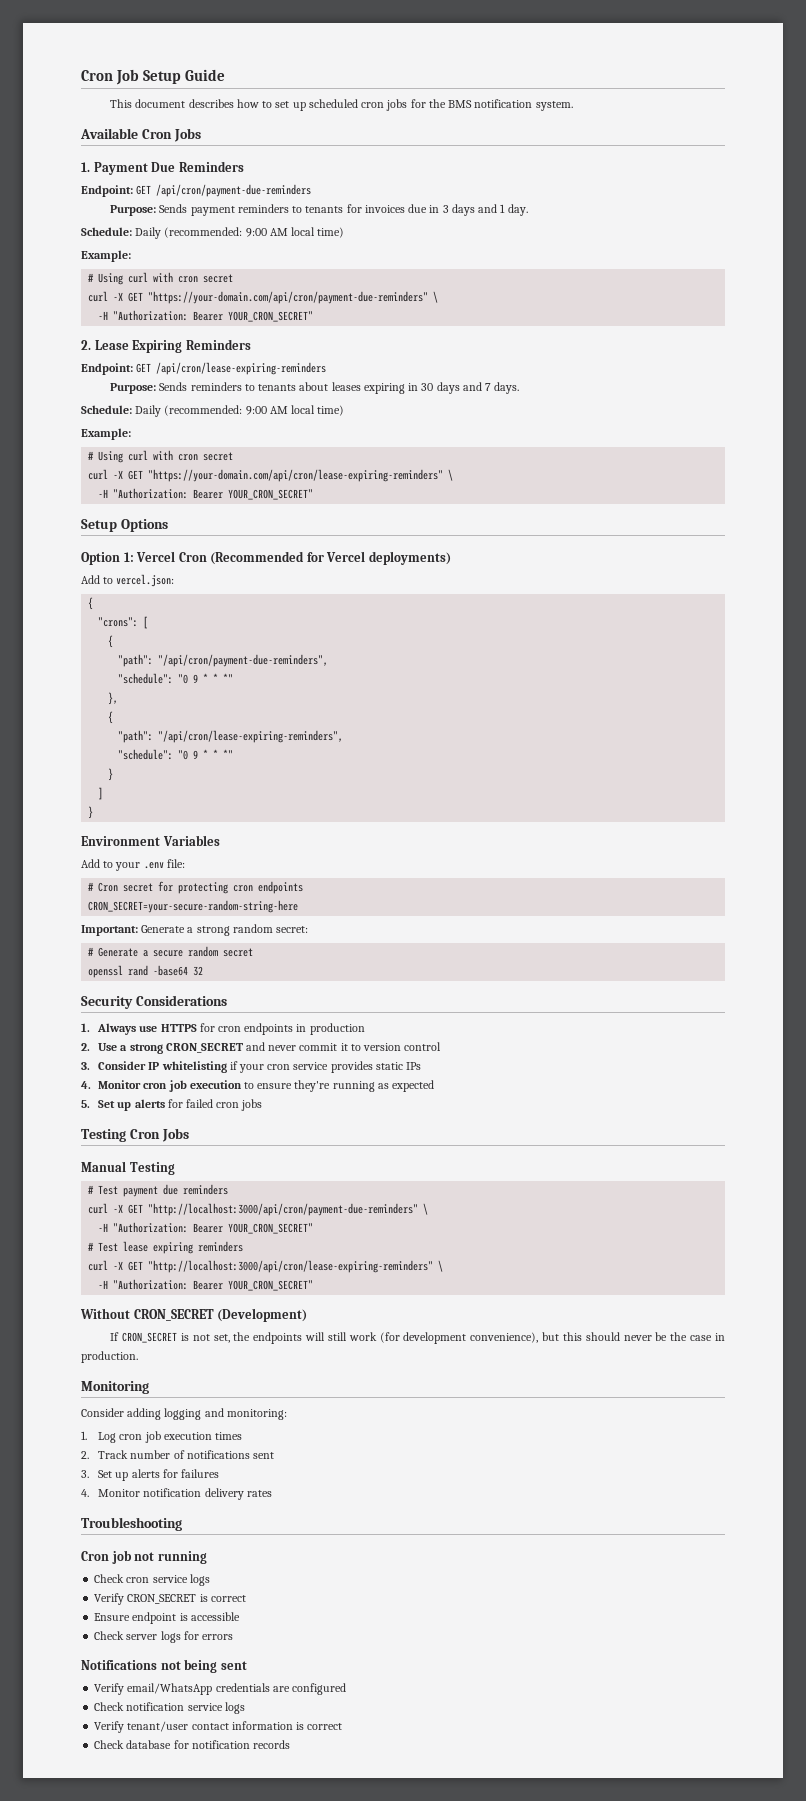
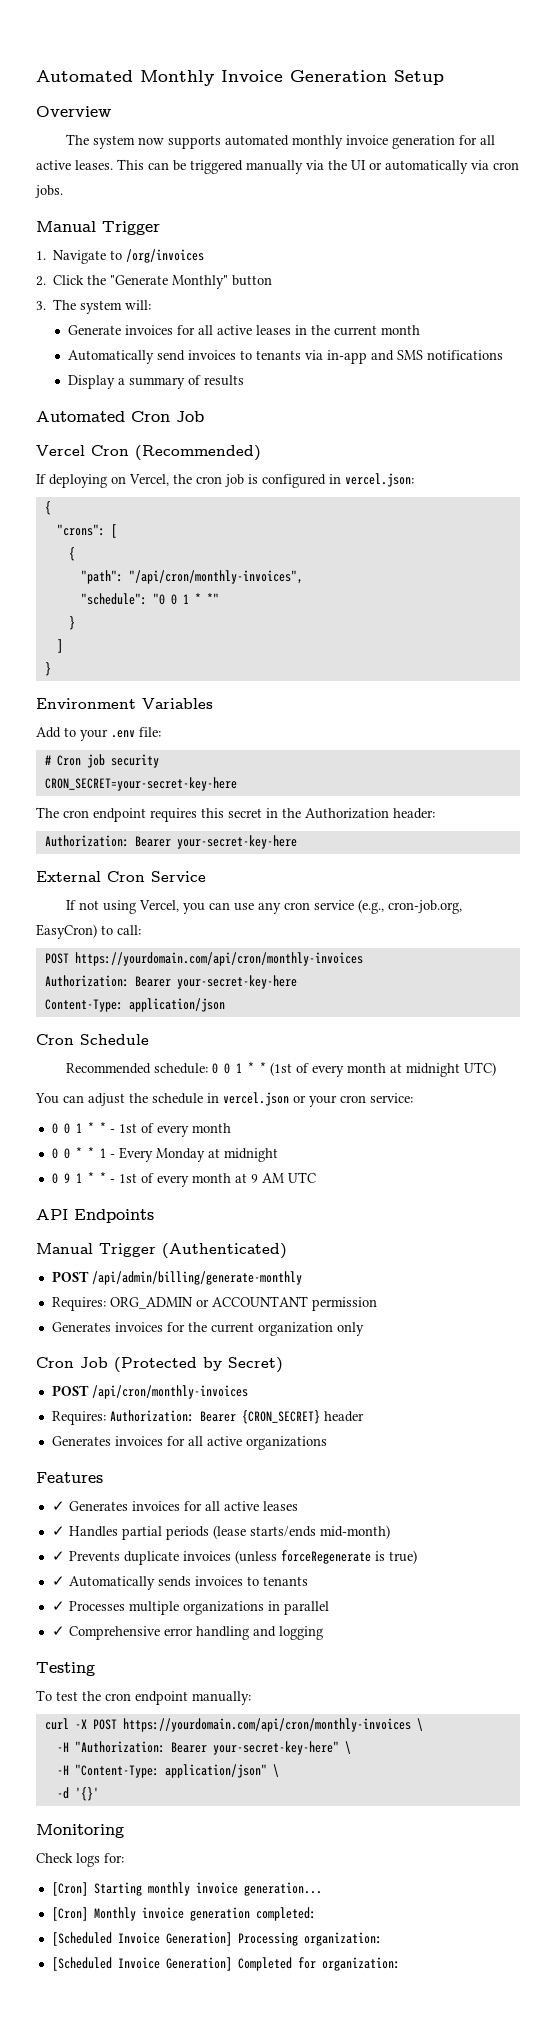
[81,69,226,85] [110,99,573,111] [80,128,201,142] [81,161,244,175] [81,184,312,197] [110,204,528,216] [81,227,345,239] [81,250,131,262] [88,272,234,285] [88,291,439,304] [98,310,314,322] [81,339,251,353] [81,362,327,375] [110,382,520,394] [81,405,345,417] [81,428,131,440] [88,450,234,463] [88,469,454,482] [98,488,314,500] [81,519,168,532] [81,551,451,565] [81,575,114,584] Cron Job Setup Guide // This document describes how to set up scheduled cron jobs for the BMS notification system. // Available Cron Jobs // 1. Payment Due Reminders // Endpoint: GET /api/cron/payment-due-reminders // Purpose: Sends payment reminders to tenants for invoices due in 3 days and 1 day. // Schedule: Daily (recommended: 9:00 AM local time) // Example: // # Using curl with cron secret // curl -X GET "https://your-domain.com/api/cron/payment-due-reminders" \ // -H "Authorization: Bearer YOUR_CRON_SECRET" // 2. Lease Expiring Reminders // Endpoint: GET /api/cron/lease-expiring-reminders // Purpose: Sends reminders to tenants about leases expiring in 30 days and 7 days. // Schedule: Daily (recommended: 9:00 AM local time) // Example: // # Using curl with cron secret // curl -X GET "https://your-domain.com/api/cron/lease-expiring-reminders" \ // -H "Authorization: Bearer YOUR_CRON_SECRET" // Setup Options // Option 1: Vercel Cron (Recommended for Vercel deployments) // Add to -> [36,70,444,86] [36,106,111,117] [65,134,495,149] [36,159,519,174] [35,185,63,198] [36,221,160,235] [36,249,205,264] [36,275,273,289] [36,299,152,314] [68,325,421,336] [68,350,504,364] [68,375,245,389] [36,411,204,422] [36,445,261,461] [36,474,341,488] Automated Monthly Invoice Generation Setup // Overview // The system now supports automated monthly invoice generation for all active leases. This can be triggered manually via the UI or automatically via cron jobs. // Manual Trigger // 1. Navigate to /org/invoices // 2. Click the "Generate Monthly" button // 3. The system will: // Generate invoices for all active leases in the current month // Automatically send invoices to tenants via in-app and SMS notifications // Display a summary of results // Automated Cron Job // Vercel Cron (Recommended) // If deploying on Vercel, the cron job is configured in
[158,654,329,667] [118,673,234,684] [108,692,119,705] [108,711,114,724] [118,730,344,743] [118,749,209,760] "/api/cron/payment-due-reminders", // "schedule": "0 9 * * *" // }, // { // "path": "/api/cron/lease-expiring-reminders", // "schedule": "0 9 * -> [128,570,303,584] [80,593,189,605] "/api/cron/monthly-invoices", // "schedule": "0 0 1
[123,881,304,894] [88,900,299,913] [81,924,309,936] [88,946,254,957] [88,965,204,978] [81,995,227,1009] [81,1023,365,1035] [81,1042,442,1054] [81,1061,422,1073] [81,1080,435,1092] [81,1099,263,1111] [81,1128,189,1142] [81,1161,175,1175] [88,1184,229,1197] [88,1203,429,1216] [98,1222,314,1234] [88,1241,244,1254] [88,1260,444,1273] [98,1279,314,1291] [80,1308,308,1322] [110,1332,725,1344] [81,1351,138,1363] [81,1381,149,1394] [81,1408,287,1420] [81,1431,242,1443] [81,1450,274,1459] [81,1469,219,1481] [81,1488,272,1500] [81,1517,182,1531] [81,1550,207,1564] [94,1574,210,1586] [94,1593,246,1605] [94,1612,240,1624] [94,1631,234,1643] [81,1659,247,1673] [94,1683,347,1695] [94,1702,245,1714] [94,1721,343,1733] [94,1740,291,1749] secret for protecting cron endpoints // CRON_SECRET=your-secure-random-string-here // Important: Generate a strong random secret: // # Generate a secure random secret // openssl rand -base64 32 // Security Considerations // 1. Always use HTTPS for cron endpoints in production // 2. Use a strong CRON_SECRET and never commit it to version control // 3. Consider IP whitelisting if your cron service provides static IPs // 4. Monitor cron job execution to ensure they're running as expected // 5. Set up alerts for failed cron jobs // Testing Cron Jobs // Manual Testing // # Test payment due reminders // curl -X GET "http://localhost:3000/api/cron/payment-due-reminders" \ // -H "Authorization: Bearer YOUR_CRON_SECRET" // # Test lease expiring reminders // curl -X GET "http://localhost:3000/api/cron/lease-expiring-reminders" \ // -H "Authorization: Bearer YOUR_CRON_SECRET" // Without CRON_SECRET (Development) // If CRON_SECRET is not set, the endpoints will still work (for development convenience), but this should never be the case in production. // Monitoring // Consider adding logging and monitoring: // 1. Log cron job execution times // 2. Track number of notifications sent // 3. Set up alerts for failures // 4. Monitor notification delivery rates // Troubleshooting // Cron job not running // Check cron service logs // Verify CRON_SECRET is correct // Ensure endpoint is accessible // Check server logs for errors // Notifications not being sent // Verify email/WhatsApp credentials are configured // Check notification service logs // Verify tenant/user contact information is correct // Check database for notification records -> [86,754,159,768] [44,777,237,791] [36,807,435,822] [44,835,297,849] [36,871,206,882] [65,899,462,914] [36,924,141,939] [44,952,363,966] [44,975,297,989] [44,998,225,1012] [36,1034,149,1045] [65,1062,496,1077] [35,1092,413,1107] [51,1122,231,1137] [51,1147,278,1162] [51,1172,316,1187] [36,1209,154,1223] [36,1243,287,1259] [51,1271,302,1285] [51,1296,377,1311] [51,1322,364,1336] [36,1357,283,1373] [51,1385,248,1399] [51,1410,364,1425] [51,1436,327,1450] [36,1472,103,1483] [51,1501,298,1511] [51,1525,390,1540] [51,1550,417,1565] [51,1576,308,1590] [51,1601,329,1615] [51,1626,323,1640] [36,1662,95,1676] [36,1690,251,1705] [44,1718,423,1732] [56,1741,351,1755] [56,1764,279,1778] [56,1787,99,1801] [36,1824,124,1838] [36,1853,124,1867] [51,1882,322,1896] [51,1907,316,1921] [51,1932,382,1946] [51,1957,400,1971] job security // CRON_SECRET=your-secret-key-here // The cron endpoint requires this secret in the Authorization header: // Authorization: Bearer your-secret-key-here // External Cron Service // If not using Vercel, you can use any cron service (e.g., cron-job.org, EasyCron) to call: // POST https://yourdomain.com/api/cron/monthly-invoices // Authorization: Bearer your-secret-key-here // Content-Type: application/json // Cron Schedule // Recommended schedule: 0 0 1 * * (1st of every month at midnight UTC) // You can adjust the schedule in vercel.json or your cron service: // 0 0 1 * * - 1st of every month // 0 0 * * 1 - Every Monday at midnight // 0 9 1 * * - 1st of every month at 9 AM UTC // API Endpoints // Manual Trigger (Authenticated) // POST /api/admin/billing/generate-monthly // Requires: ORG_ADMIN or ACCOUNTANT permission // Generates invoices for the current organization only // Cron Job (Protected by Secret) // POST /api/cron/monthly-invoices // Requires: Authorization: Bearer {CRON_SECRET} header // Generates invoices for all active organizations // Features // ✓ Generates invoices for all active leases // ✓ Handles partial periods (lease starts/ends mid-month) // ✓ Prevents duplicate invoices (unless forceRegenerate is true) // ✓ Automatically sends invoices to tenants // ✓ Processes multiple organizations in parallel // ✓ Comprehensive error handling and logging // Testing // To test the cron endpoint manually: // curl -X POST https://yourdomain.com/api/cron/monthly-invoices \ // -H "Authorization: Bearer your-secret-key-here" \ // -H "Content-Type: application/json" \ // -d '{}' // Monitoring // Check logs for: // [Cron] Starting monthly invoice generation... // [Cron] Monthly invoice generation completed: // [Scheduled Invoice Generation] Processing organization: // [Scheduled Invoice Generation] Completed for organization:

